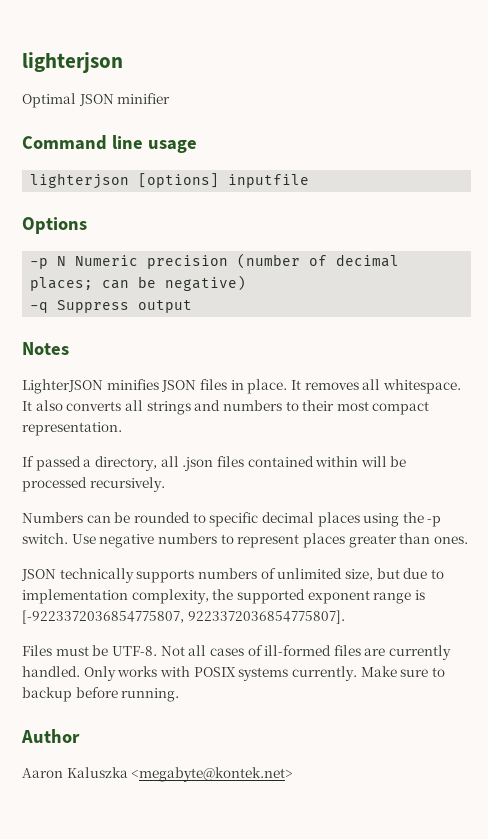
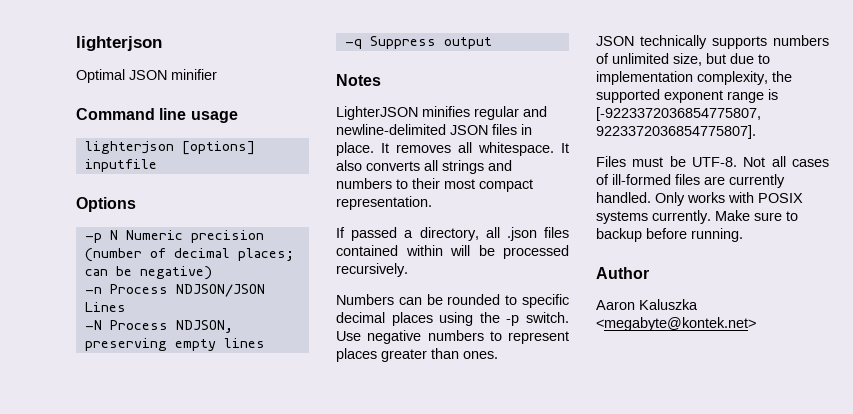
(247, 283) none -> [84,284,265,297] [84,302,126,312] [84,320,233,333] [84,338,265,351] // -n Process NDJSON/JSON Lines // -N Process NDJSON, preserving empty lines
(159, 384) none -> [474,106,547,120] [336,124,446,135] regular and newline-delimited

